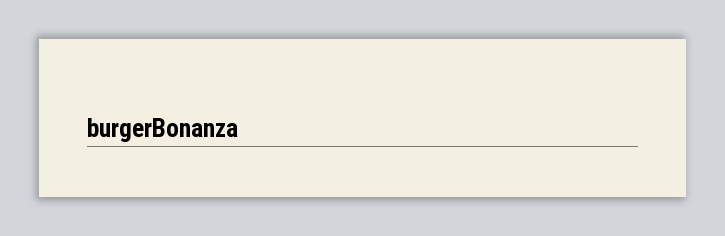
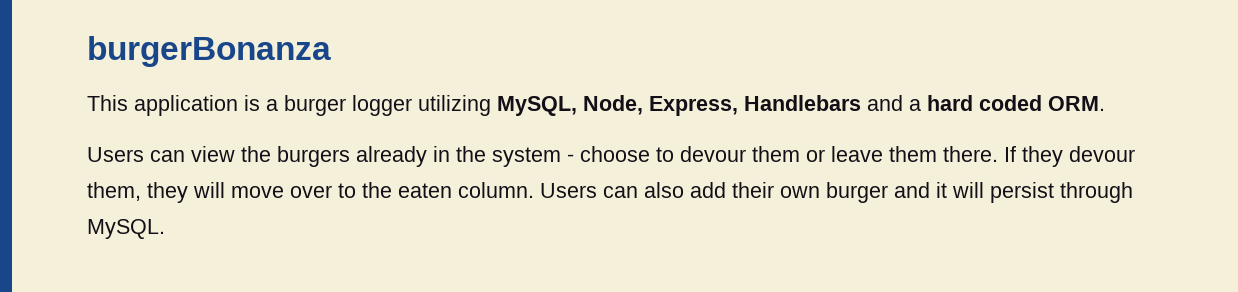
(238, 130) none -> [87,95,1105,116] [87,146,1135,167] [87,182,1133,203] [87,219,165,239] // This application is a burger logger utilizing MySQL, Node, Express, Handlebars and a hard coded ORM. // Users can view the burgers already in the system - choose to devour them or leave them there. If they devour them, they will move over to the eaten column. Users can also add their own burger and it will persist through MySQL.

